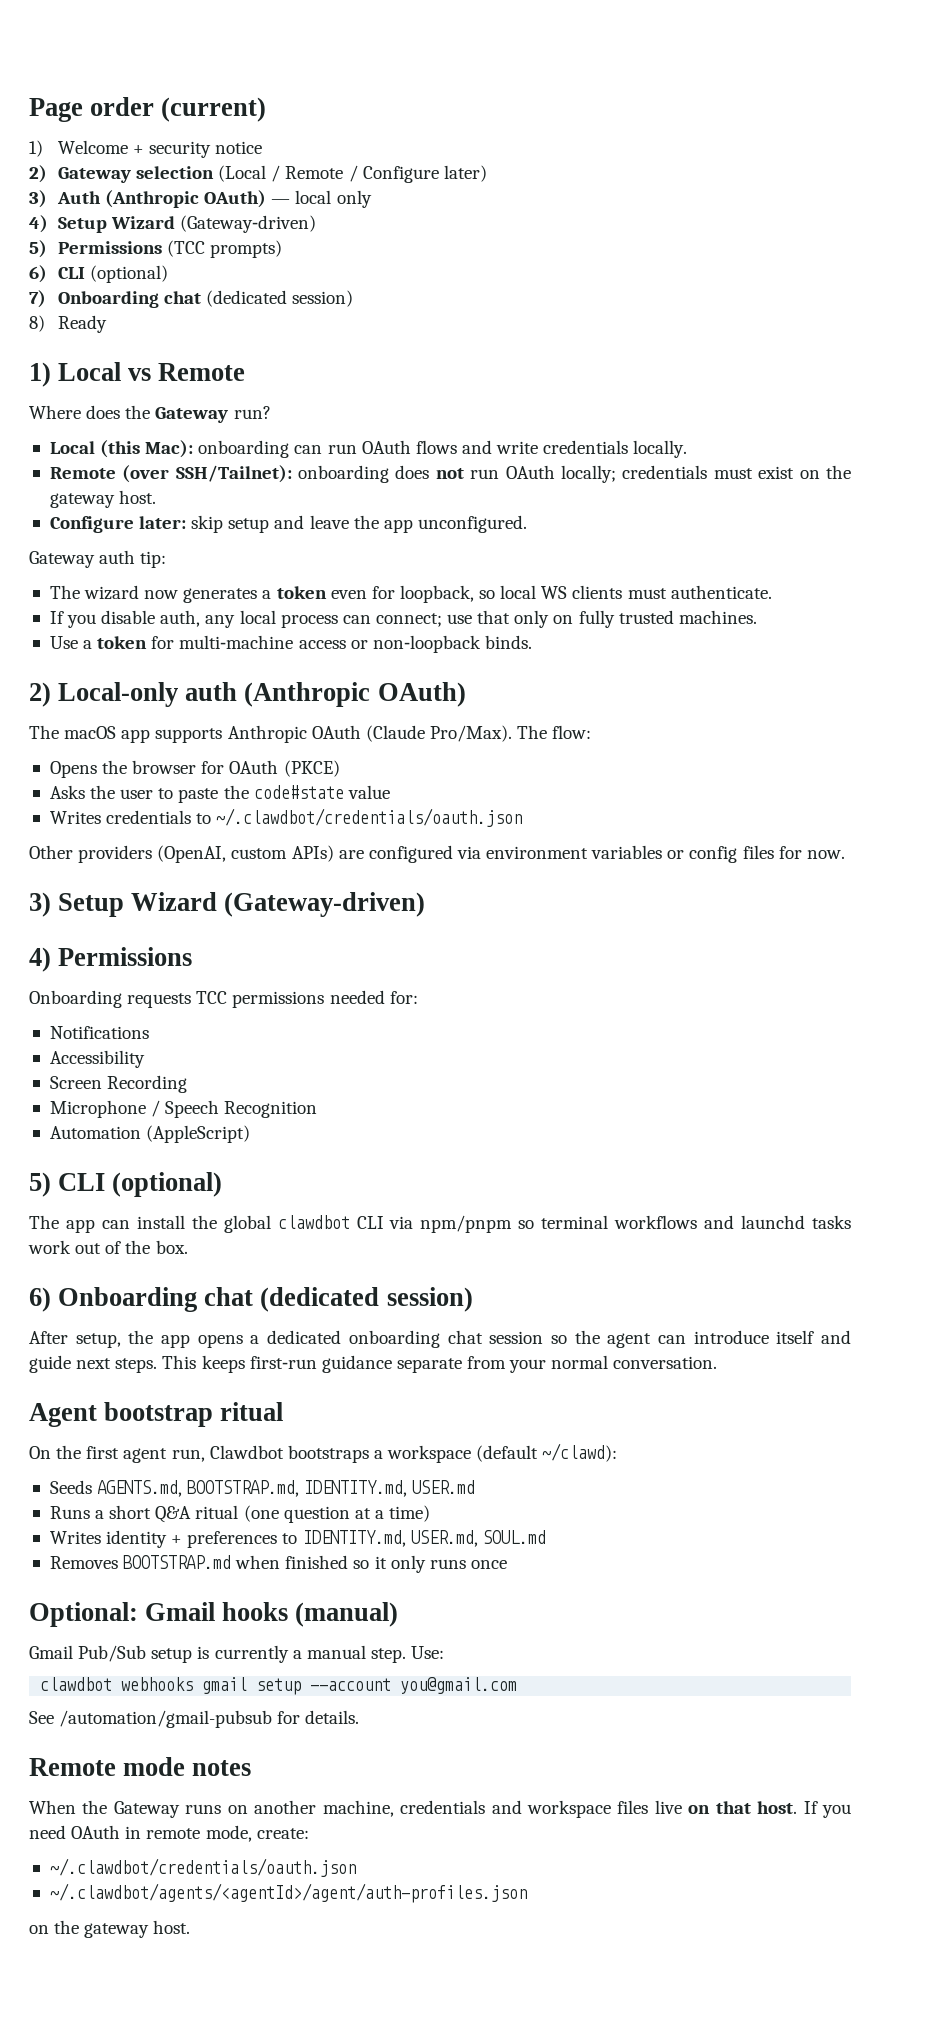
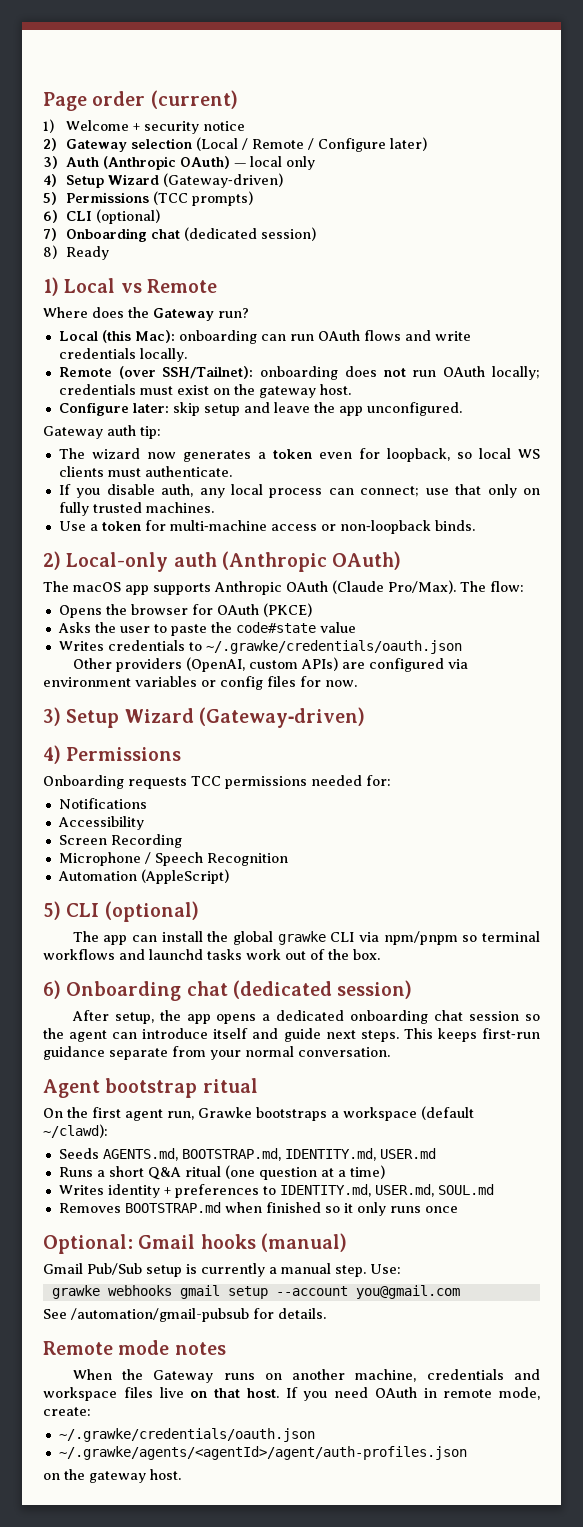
[216,808,523,827] ~/.clawdbot/credentials/oauth.json -> [205,640,462,654] ~/.grawke/credentials/oauth.json
[277,1215,350,1229] clawdbot -> [277,931,326,945] grawke
[209,1445,284,1459] Clawdbot -> [198,1107,252,1118] Grawke
[40,1677,113,1691] clawdbot -> [51,1285,100,1299] grawke
[49,1858,356,1877] [49,1883,527,1903] ~/.clawdbot/credentials/oauth.json // ~/.clawdbot/agents/<agentId>/agent/auth-profiles.json -> [58,1428,315,1442] [58,1446,467,1460] ~/.grawke/credentials/oauth.json // ~/.grawke/agents/<agentId>/agent/auth-profiles.json

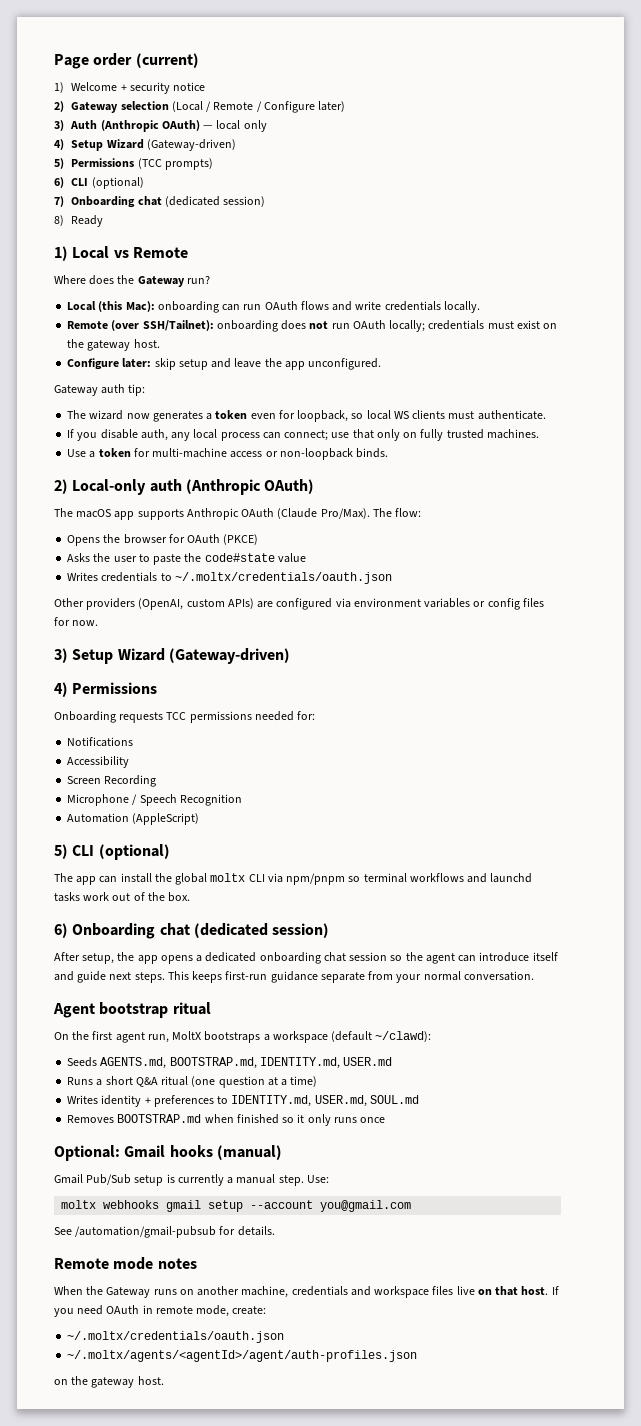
[205,640,462,654] ~/.grawke/credentials/oauth.json -> [174,572,392,584] ~/.moltx/credentials/oauth.json
[277,931,326,945] grawke -> [210,873,246,882] moltx
[198,1107,252,1118] Grawke -> [172,1031,202,1040] MoltX
[51,1285,100,1299] grawke -> [61,1200,97,1209] moltx
[58,1428,315,1442] [58,1446,467,1460] ~/.grawke/credentials/oauth.json // ~/.grawke/agents/<agentId>/agent/auth-profiles.json -> [67,1331,285,1343] [67,1350,418,1362] ~/.moltx/credentials/oauth.json // ~/.moltx/agents/<agentId>/agent/auth-profiles.json

